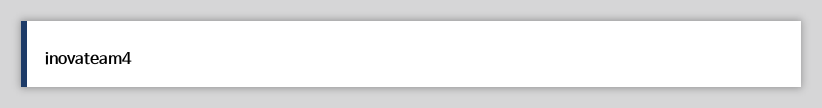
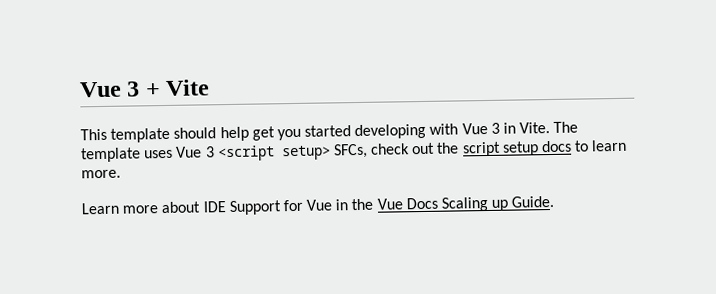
[45,52,132,65] inovateam4 -> [79,79,211,98] [80,121,579,143] [80,139,628,163] [81,169,121,179] [81,195,555,216] Vue 3 + Vite // This template should help get you started developing with Vue 3 in Vite. The template uses Vue 3 <script setup> SFCs, check out the script setup docs to learn more. // Learn more about IDE Support for Vue in the Vue Docs Scaling up Guide.

